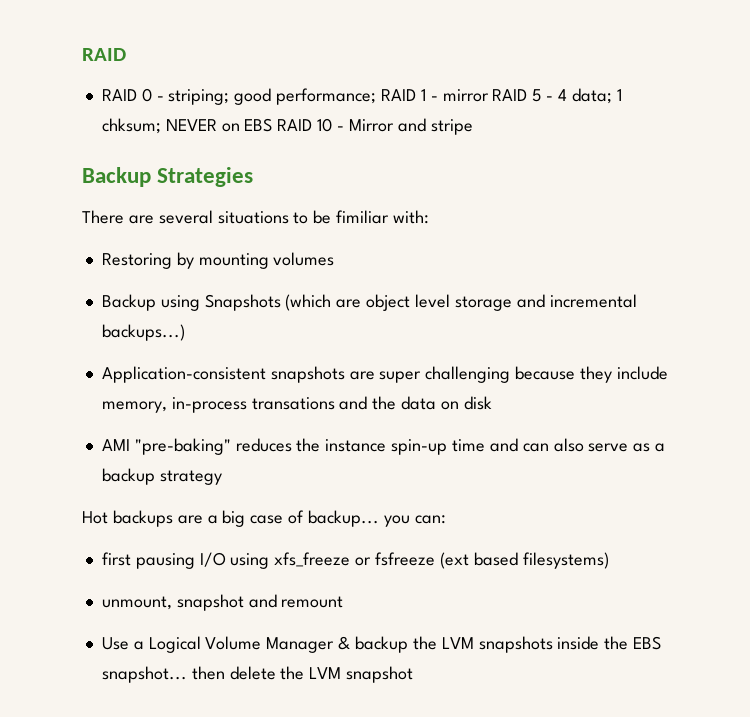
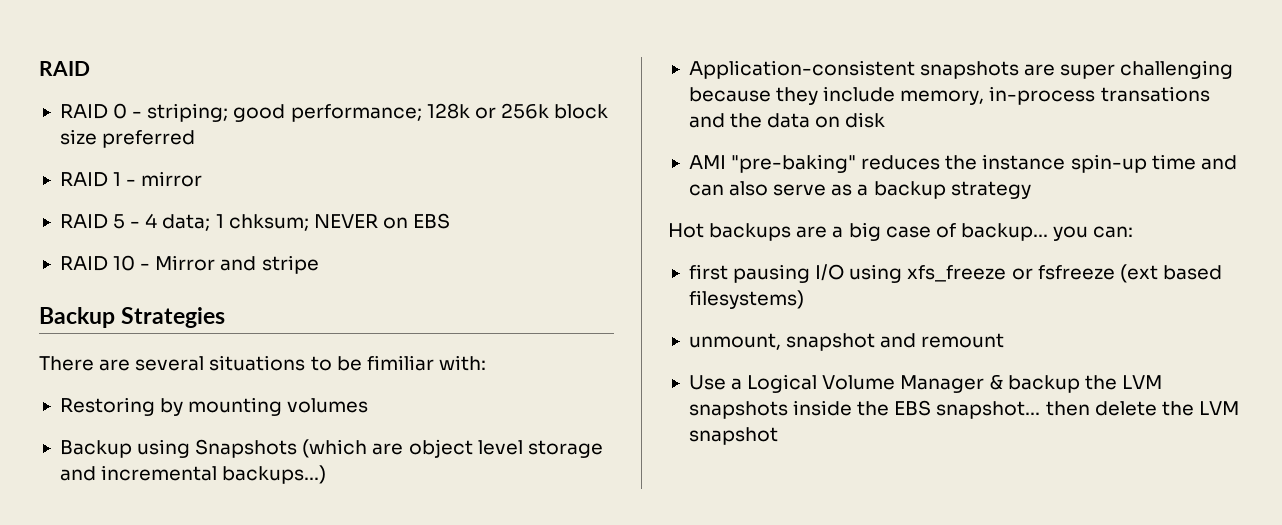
(377, 96) none -> [426,103,609,119] [59,129,196,148] 128k or 256k block size preferred //
(489, 95) none -> (203, 179) //
(273, 125) none -> (451, 221) //

